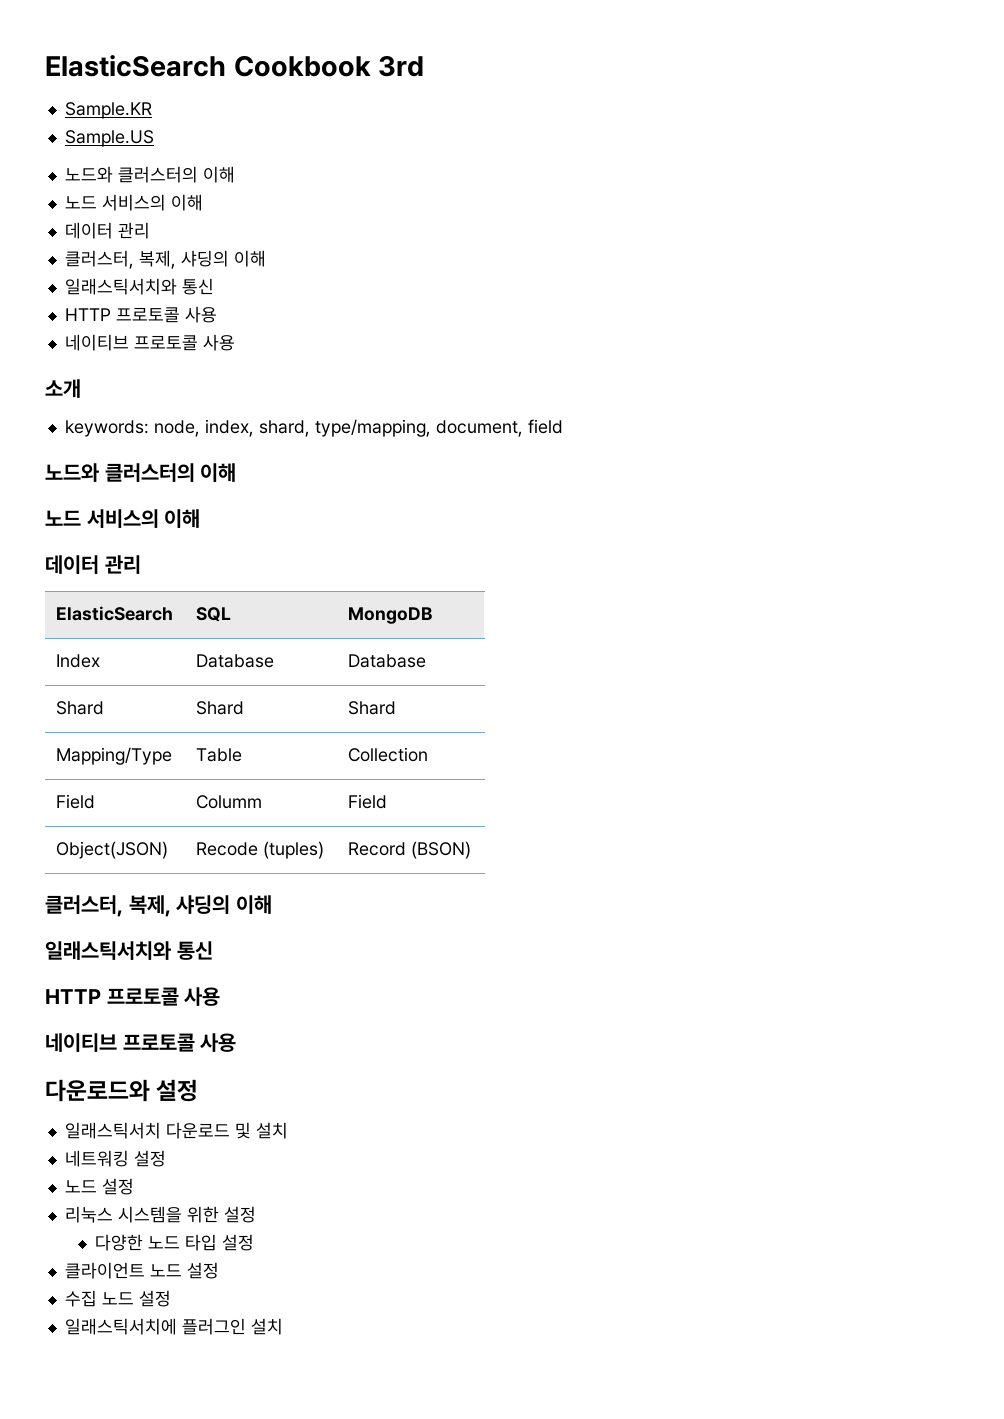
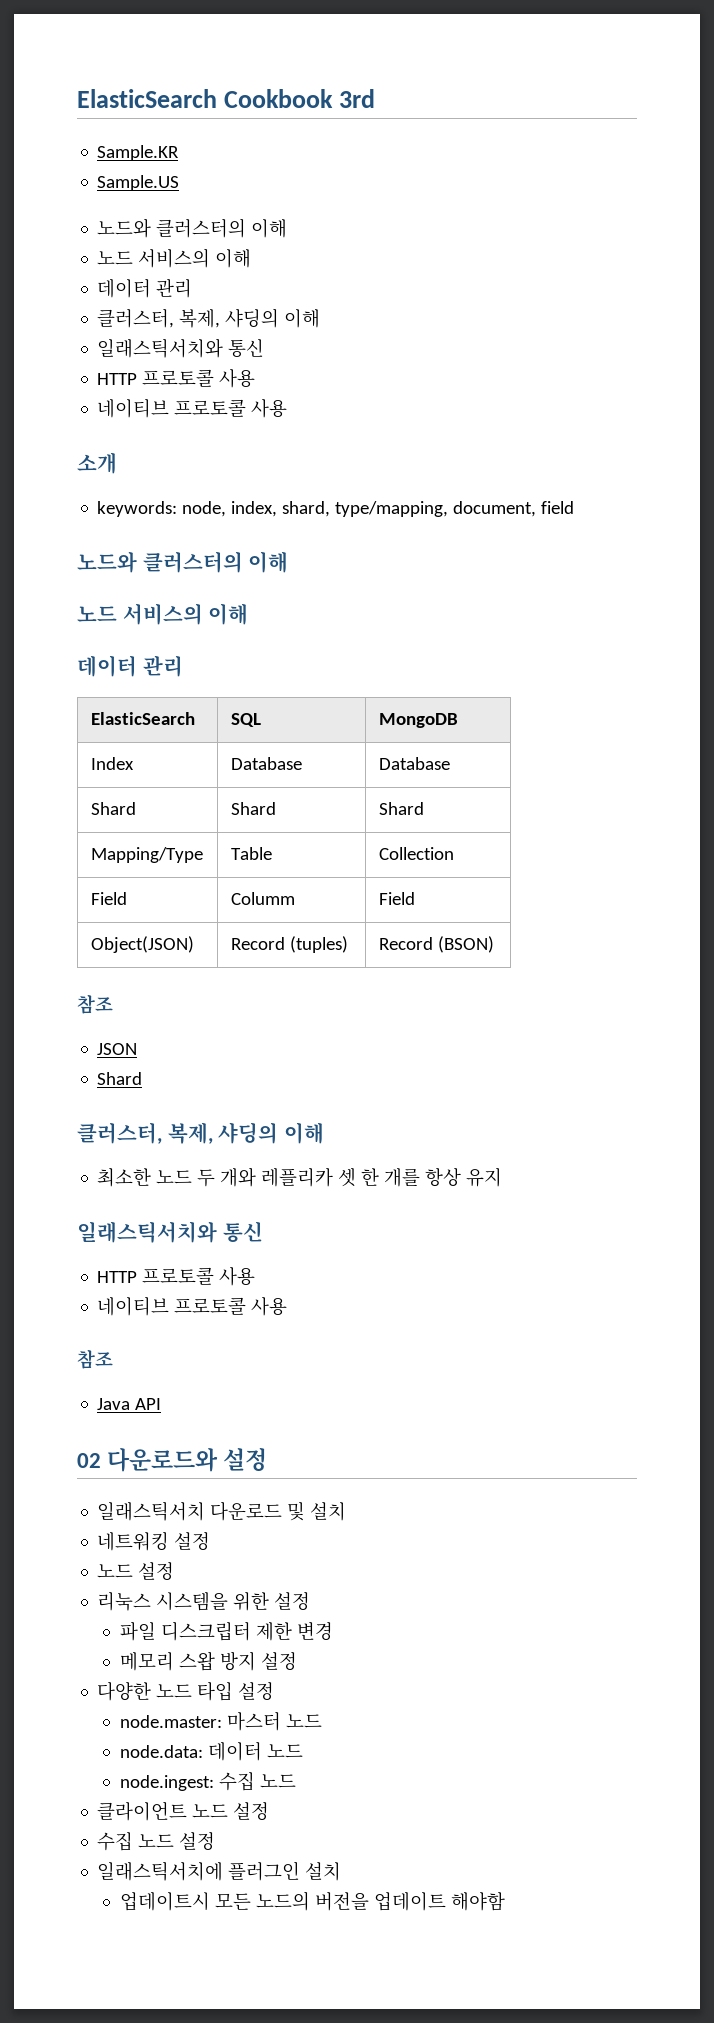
[196,842,259,856] Recode -> [230,937,285,950] Record
[45,895,273,917] [45,941,213,960] [45,987,221,1006] [45,1033,237,1052] // 클러스터, 복제, 샤딩의 이해 // 일래스틱서치와 통신 // HTTP 프로토콜 사용 // 네이티브 프로토콜 사용 // -> [77,995,113,1014] [97,1043,138,1055] [97,1072,143,1085] [77,1122,324,1144] [97,1167,503,1187] [77,1221,263,1243] [97,1267,256,1286] [97,1297,288,1316] [77,1350,113,1369] [97,1398,162,1410] [77,1453,101,1468] // 참조 // JSON // Shard // 클러스터, 복제, 샤딩의 이해 // 최소한 노드 두 개와 레플리카 셋 한 개를 항상 유지 // 일래스틱서치와 통신 // HTTP 프로토콜 사용 // 네이티브 프로토콜 사용 // 참조 // Java API // 02
[94,1234,254,1251] 다양한 노드 타입 설정 -> [119,1621,333,1641] [119,1651,297,1671] [97,1681,275,1701] [119,1711,322,1731] [119,1741,303,1761] [119,1772,296,1791] 파일 디스크립터 제한 변경 // 메모리 스왑 방지 설정 // 다양한 노드 타입 설정 // node.master: 마스터 노드 // node.data: 데이터 노드 // node.ingest: 수집 노드
(283, 1326) none -> [119,1891,505,1911] // 업데이트시 모든 노드의 버전을 업데이트 해야함

